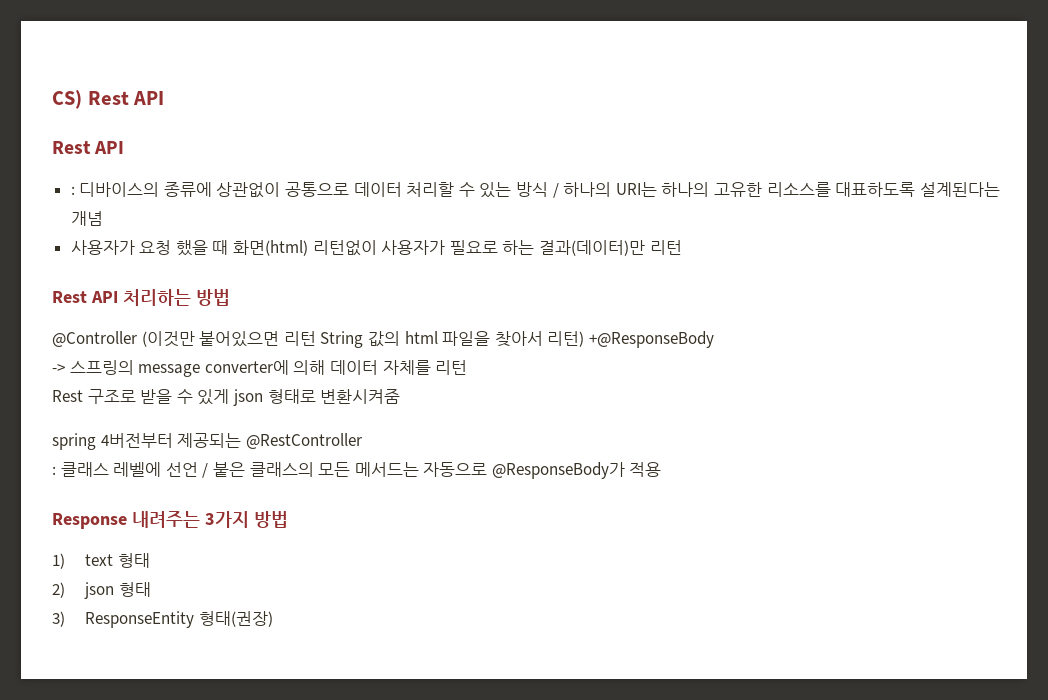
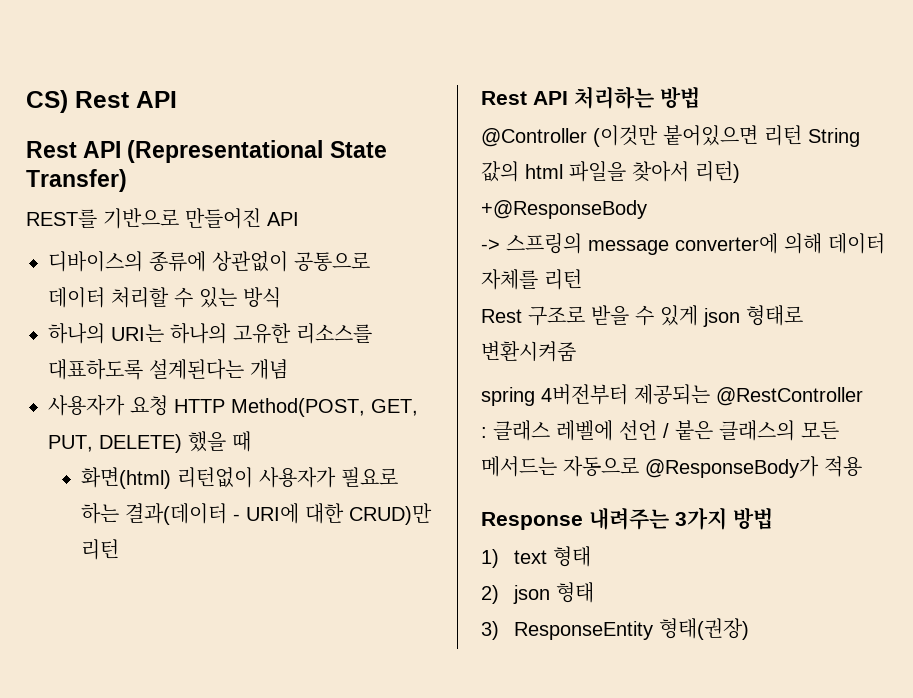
[70,186,75,195] // : -> [127,140,387,163] [26,169,127,192] [26,208,299,229] (Representational State Transfer) // REST를 기반으로 만들어진 API //
[552,183,559,198] / -> (281, 297) //
(172, 247) none -> [174,398,418,417] [48,434,182,453] HTTP Method(POST, GET, PUT, DELETE)
(229, 247) none -> (251, 441) //
[539,240,646,256] 결과(데이터)만 -> [124,503,432,525] 결과(데이터 - URI에 대한 CRUD)만

